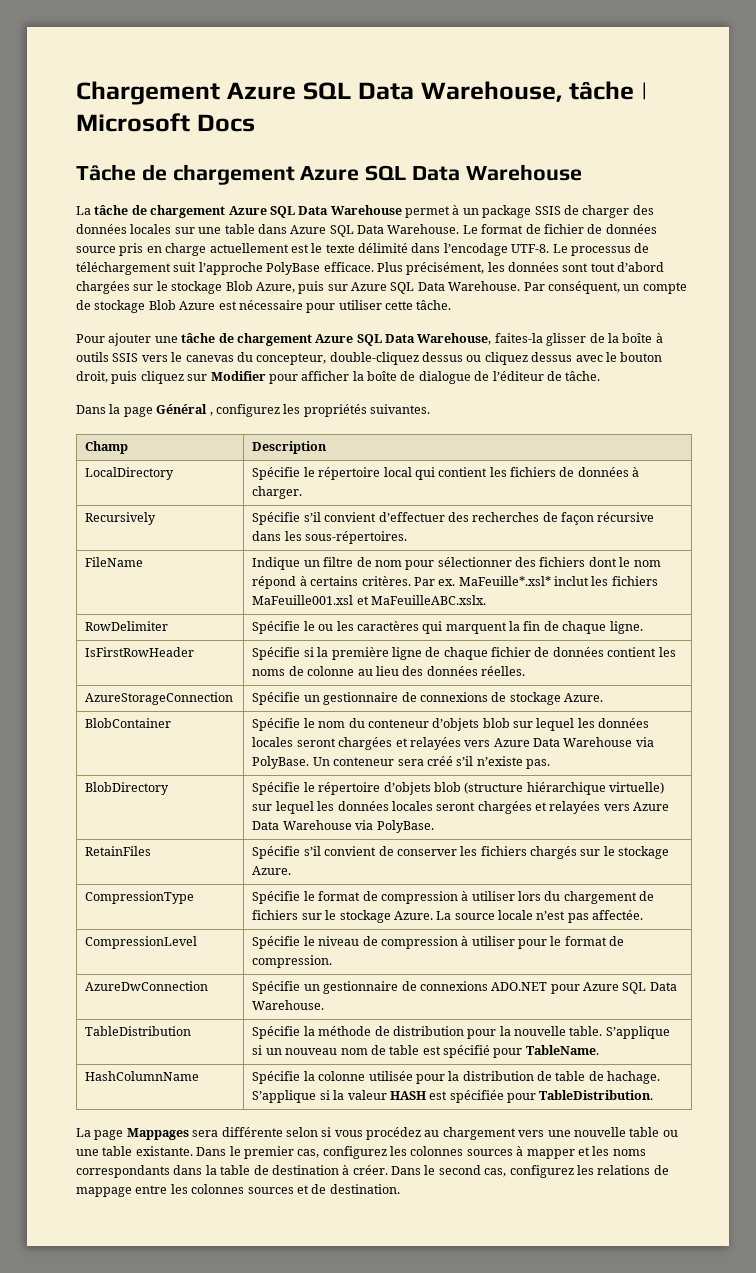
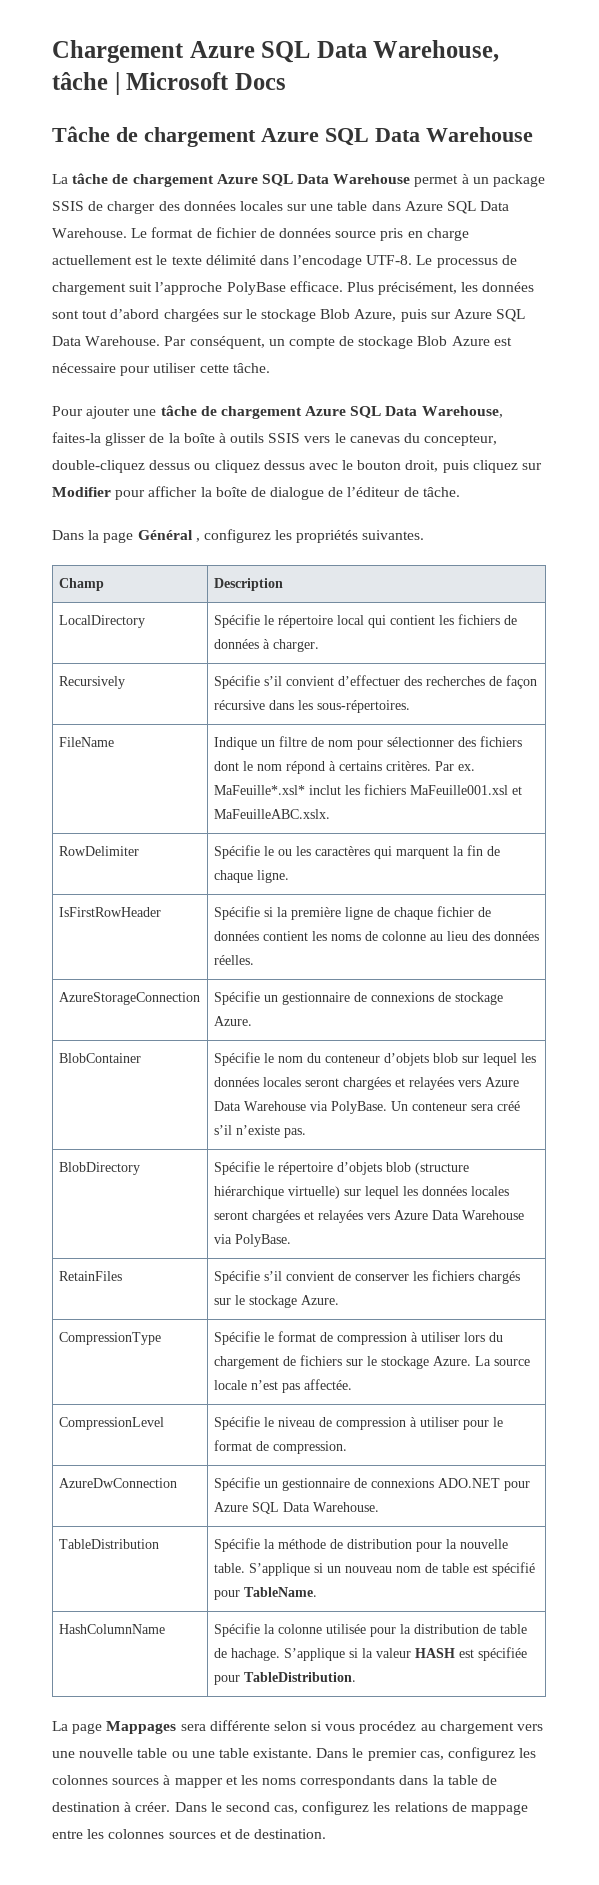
[76,262,171,275] téléchargement -> [52,282,126,295] chargement

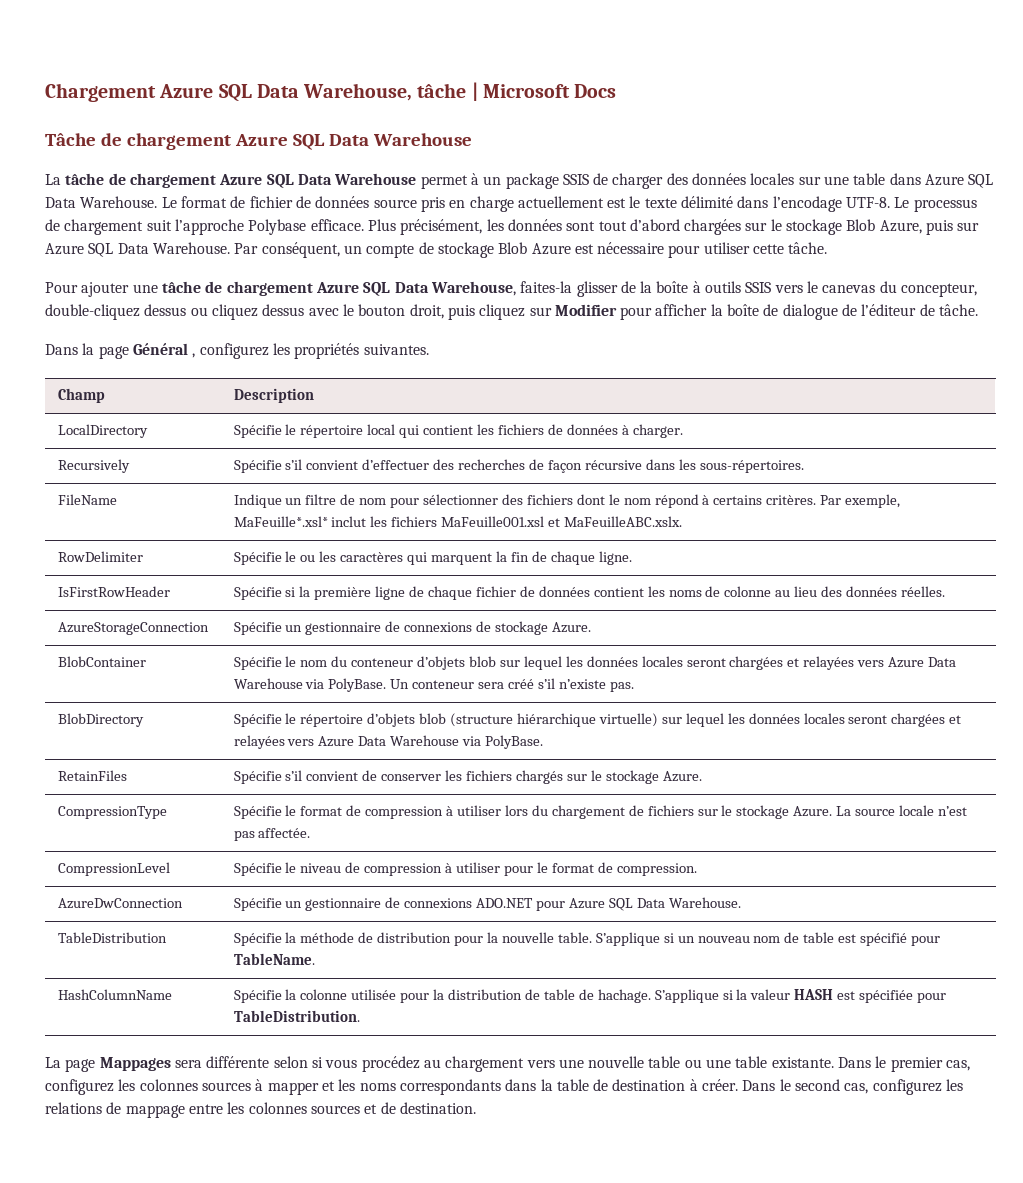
[226,282,286,295] PolyBase -> [248,219,307,235] Polybase
[457,764,475,771] ex. -> [845,494,901,508] exemple,

